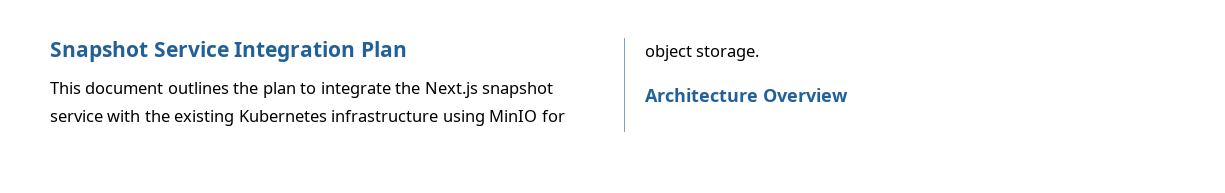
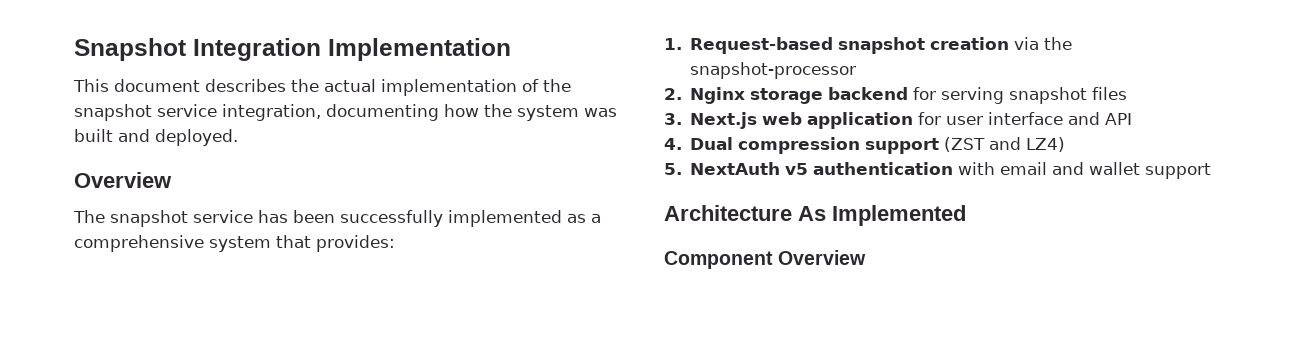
[153,41,408,62] Service Integration Plan -> [193,38,511,61] Integration Implementation
[167,82,554,98] [50,110,565,126] [645,45,760,61] [645,88,758,102] outlines the plan to integrate the Next.js snapshot service with the existing Kubernetes infrastructure using MinIO for object storage. // Architecture -> [205,79,571,96] [74,104,617,121] [74,129,238,146] [74,172,172,188] [73,210,601,227] [74,235,395,252] [664,37,1073,54] [690,62,857,79] [664,87,1128,104] [664,112,1133,129] [664,137,1066,154] [664,162,1212,179] [664,205,966,226] [664,251,773,269] describes the actual implementation of the snapshot service integration, documenting how the system was built and deployed. // Overview // The snapshot service has been successfully implemented as a comprehensive system that provides: // 1. Request-based snapshot creation via the snapshot-processor // 2. Nginx storage backend for serving snapshot files // 3. Next.js web application for user interface and API // 4. Dual compression support (ZST and LZ4) // 5. NextAuth v5 authentication with email and wallet support // Architecture As Implemented // Component

